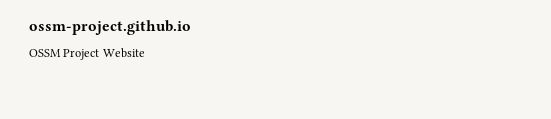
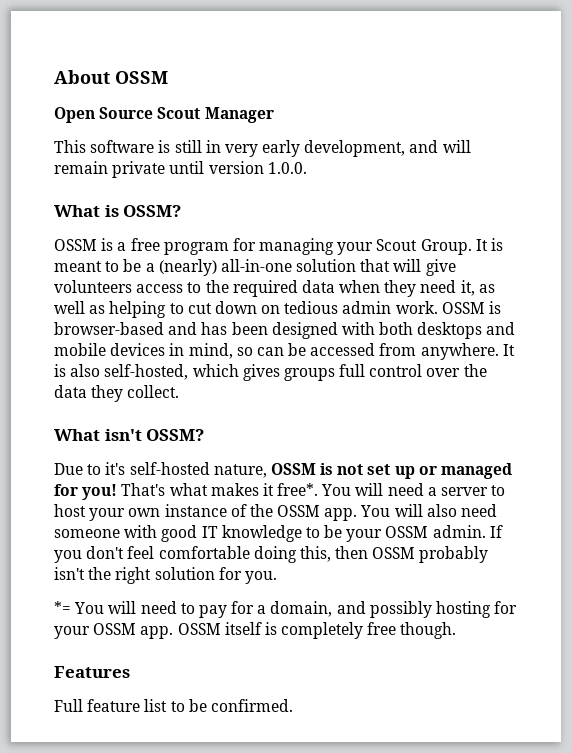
[29,20,191,35] [29,48,145,60] ossm-project.github.io // OSSM Project Website -> [54,70,168,84] [54,107,274,123] [54,140,471,157] [54,161,307,178] [54,205,182,217] [54,238,504,255] [54,259,456,276] [54,280,495,297] [54,301,502,318] [54,322,516,339] [54,343,515,360] [54,364,487,381] [54,385,180,402] [54,429,205,441] [54,462,513,479] [54,483,506,500] [54,504,498,521] [54,525,503,542] [54,546,489,563] [54,567,277,584] [54,601,518,618] [54,622,457,639] [54,666,130,678] [54,699,293,712] About OSSM // Open Source Scout Manager // This software is still in very early development, and will remain private until version 1.0.0. // What is OSSM? // OSSM is a free program for managing your Scout Group. It is meant to be a (nearly) all-in-one solution that will give volunteers access to the required data when they need it, as well as helping to cut down on tedious admin work. OSSM is browser-based and has been designed with both desktops and mobile devices in mind, so can be accessed from anywhere. It is also self-hosted, which gives groups full control over the data they collect. // What isn't OSSM? // Due to it's self-hosted nature, OSSM is not set up or managed for you! That's what makes it free*. You will need a server to host your own instance of the OSSM app. You will also need someone with good IT knowledge to be your OSSM admin. If you don't feel comfortable doing this, then OSSM probably isn't the right solution for you. // *= You will need to pay for a domain, and possibly hosting for your OSSM app. OSSM itself is completely free though. // Features // Full feature list to be confirmed.

